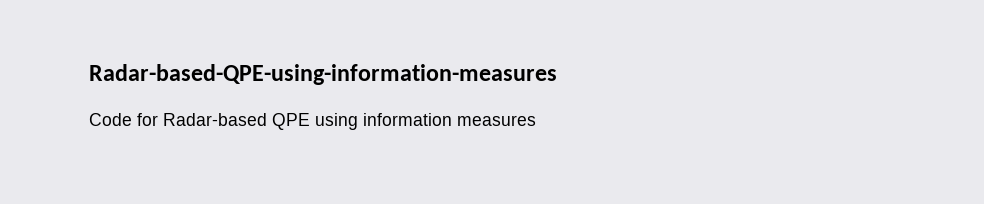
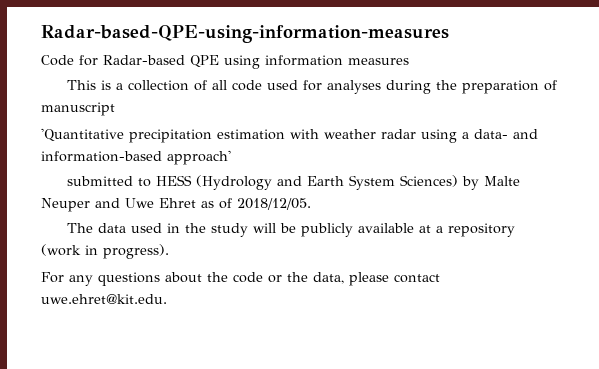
(536, 120) none -> [66,80,557,94] [41,102,115,116] [41,128,538,143] [41,150,231,165] [66,175,520,190] [41,198,311,212] [66,223,515,237] [41,244,169,259] [41,272,440,286] [41,294,167,304] // This is a collection of all code used for analyses during the preparation of manuscript // 'Quantitative precipitation estimation with weather radar using a data- and information-based approach' // submitted to HESS (Hydrology and Earth System Sciences) by Malte Neuper and Uwe Ehret as of 2018/12/05. // The data used in the study will be publicly available at a repository (work in progress). // For any questions about the code or the data, please contact uwe.ehret@kit.edu.

